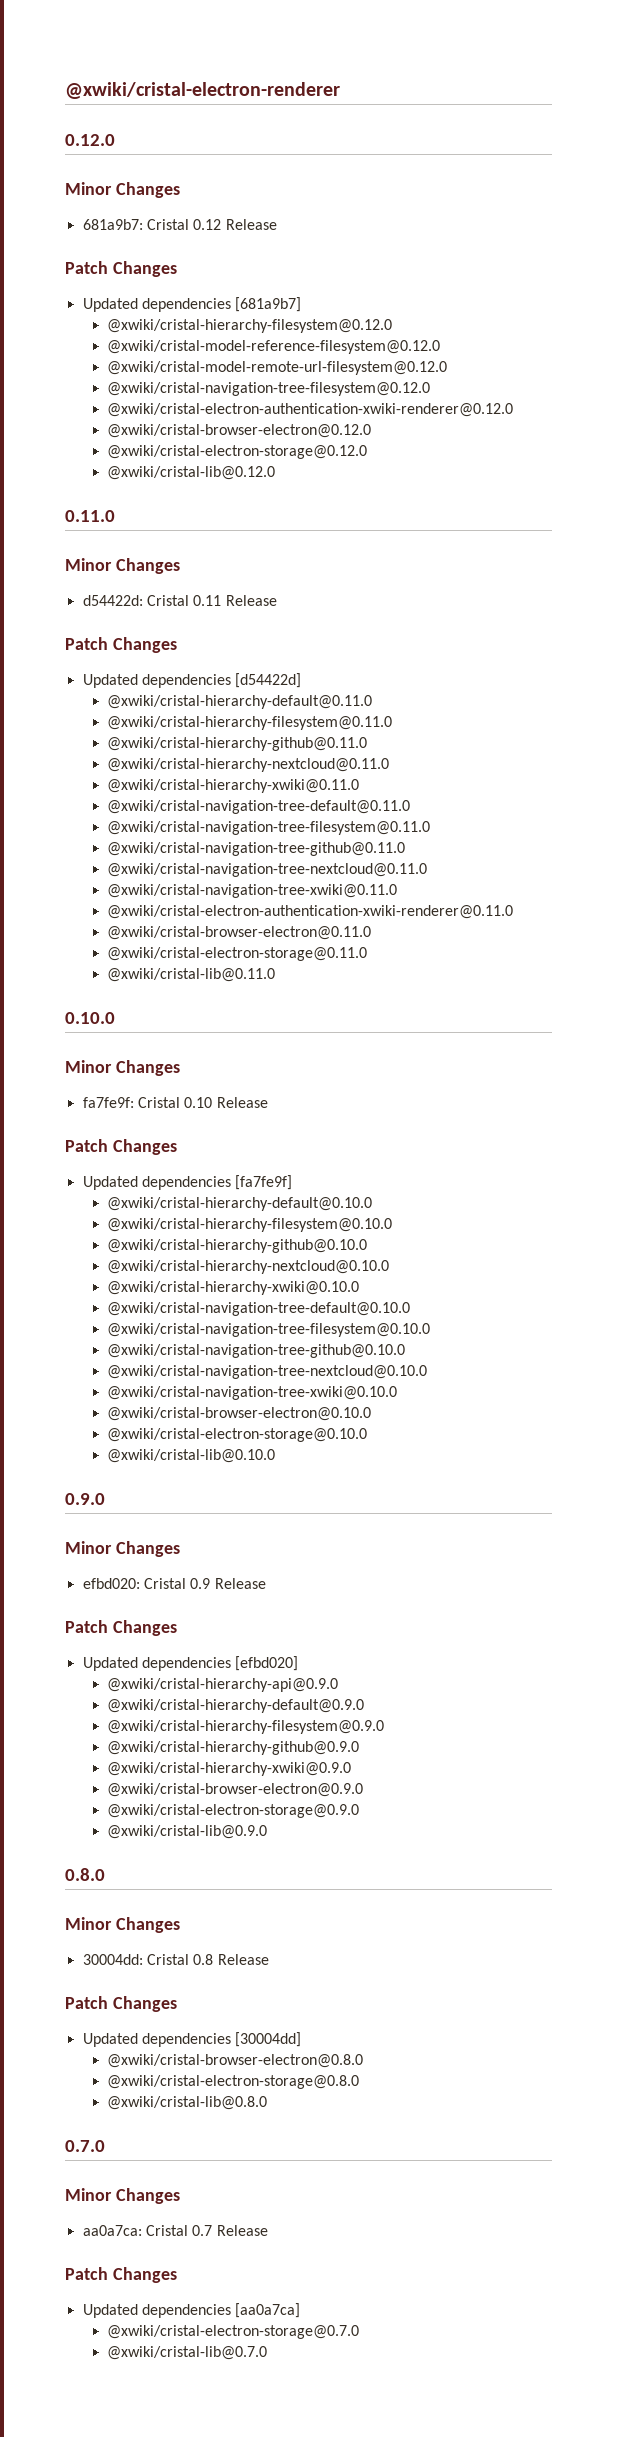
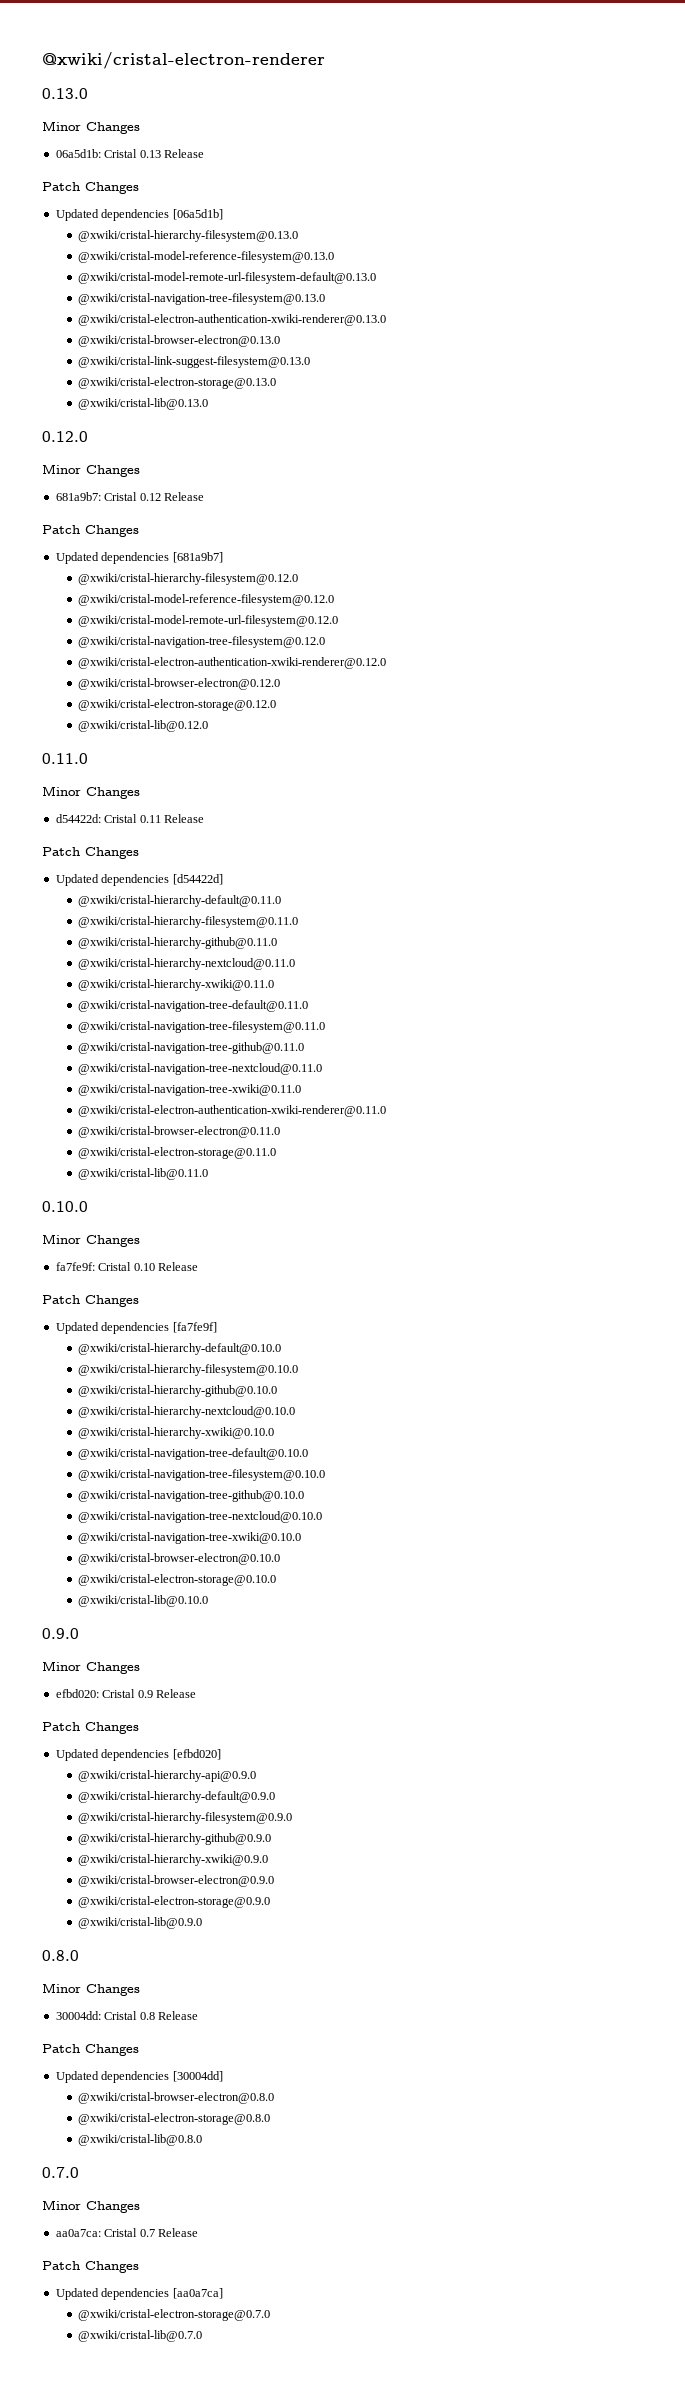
(340, 90) none -> [42,88,88,99] [42,121,140,134] [55,149,204,158] [42,182,139,194] [55,209,223,221] [78,230,299,242] [78,251,335,263] [78,272,377,284] [78,293,326,305] [78,314,387,326] [78,335,281,347] [78,356,311,368] [78,377,277,389] [78,398,209,410] // 0.13.0 // Minor Changes // 06a5d1b: Cristal 0.13 Release // Patch Changes // Updated dependencies [06a5d1b] // @xwiki/cristal-hierarchy-filesystem@0.13.0 // @xwiki/cristal-model-reference-filesystem@0.13.0 // @xwiki/cristal-model-remote-url-filesystem-default@0.13.0 // @xwiki/cristal-navigation-tree-filesystem@0.13.0 // @xwiki/cristal-electron-authentication-xwiki-renderer@0.13.0 // @xwiki/cristal-browser-electron@0.13.0 // @xwiki/cristal-link-suggest-filesystem@0.13.0 // @xwiki/cristal-electron-storage@0.13.0 // @xwiki/cristal-lib@0.13.0

